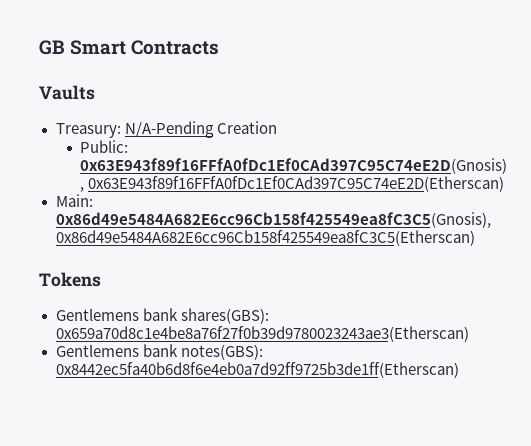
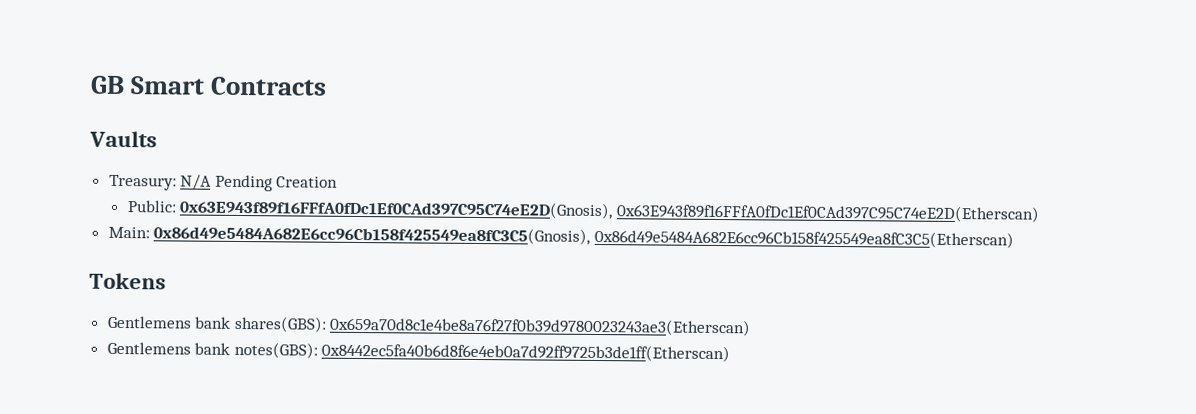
[124,121,214,138] N/A-Pending -> [180,174,273,192] N/A Pending

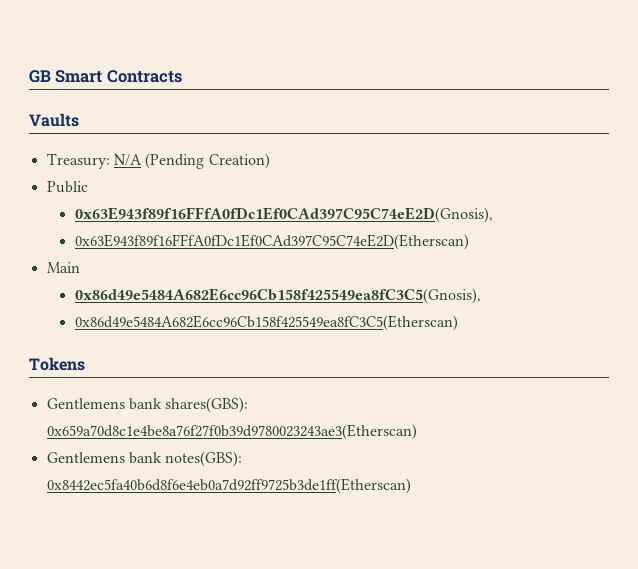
[214,174,339,192] [126,200,177,213] Pending Creation // Public: -> [145,153,270,169] [46,181,88,193] (Pending Creation) // Public //
(614, 209) none -> (493, 215) //
[107,226,150,239] Main: -> [46,262,80,273] Main //
(591, 235) none -> (481, 296) //

